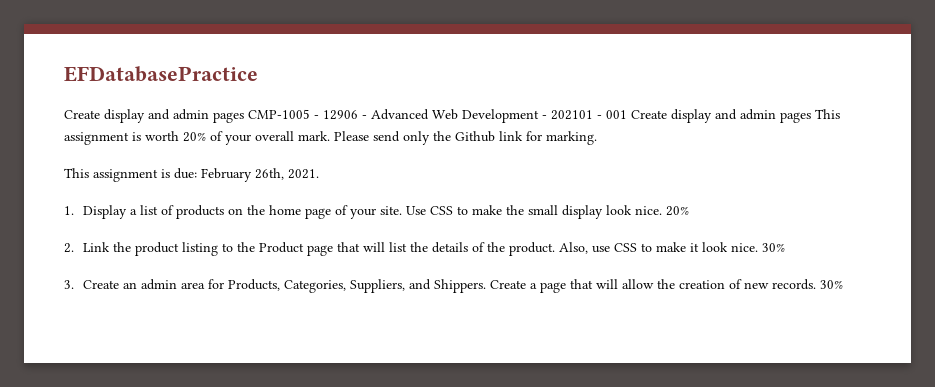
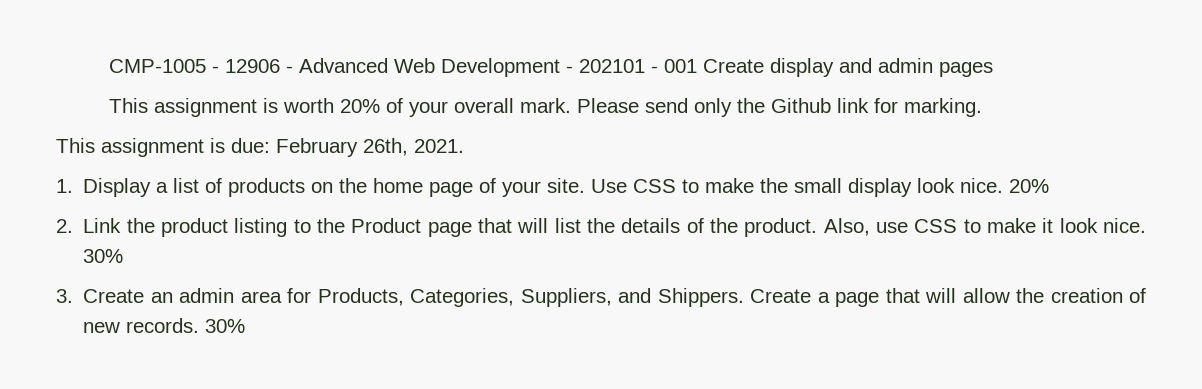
[64,66,258,82] [64,109,244,123] EFDatabasePractice // Create display and admin pages -> (108, 66) none
(811, 117) none -> (993, 69) //

